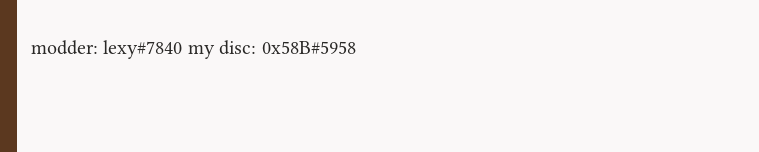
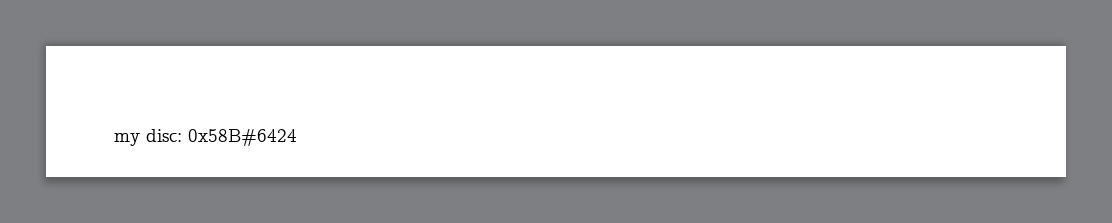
[31,40,183,59] modder: lexy#7840 -> (114, 139) none
[261,41,356,54] 0x58B#5958 -> [188,129,297,146] 0x58B#6424

